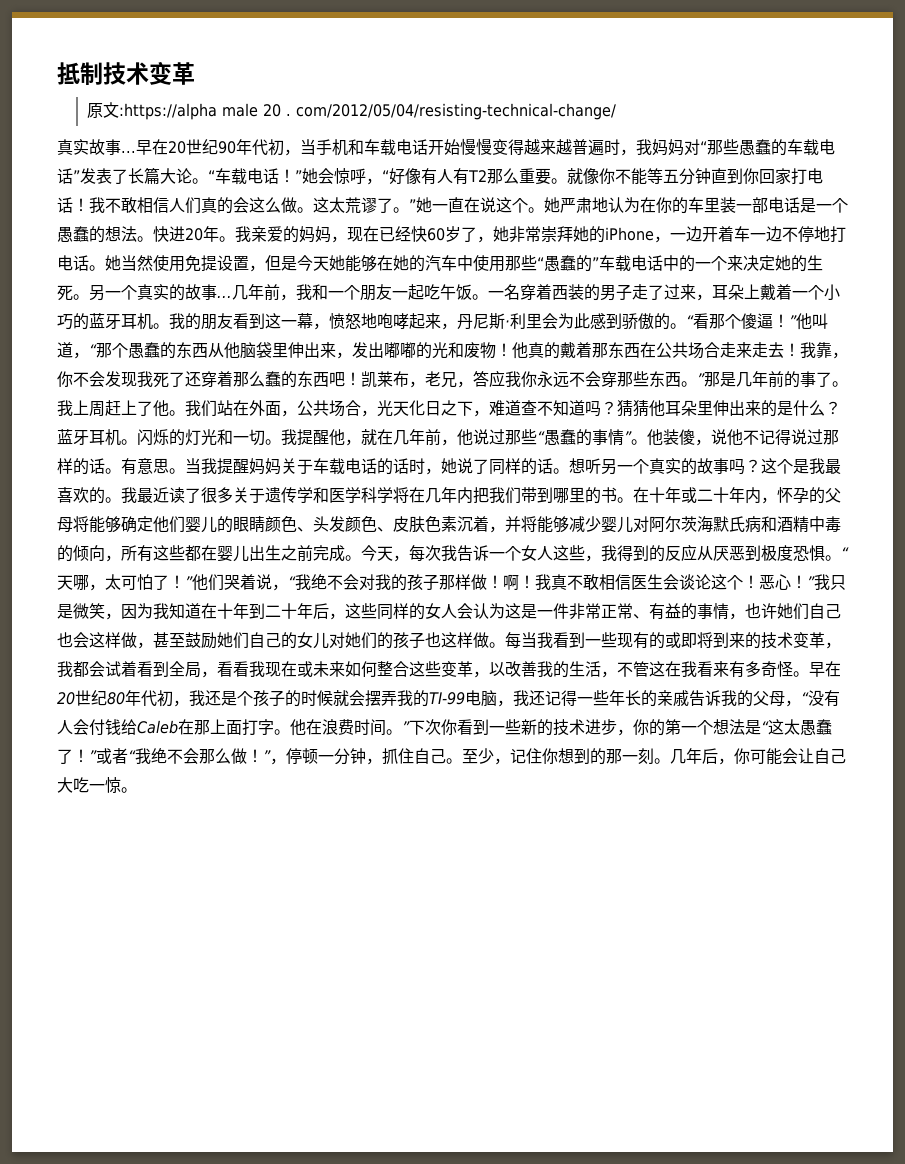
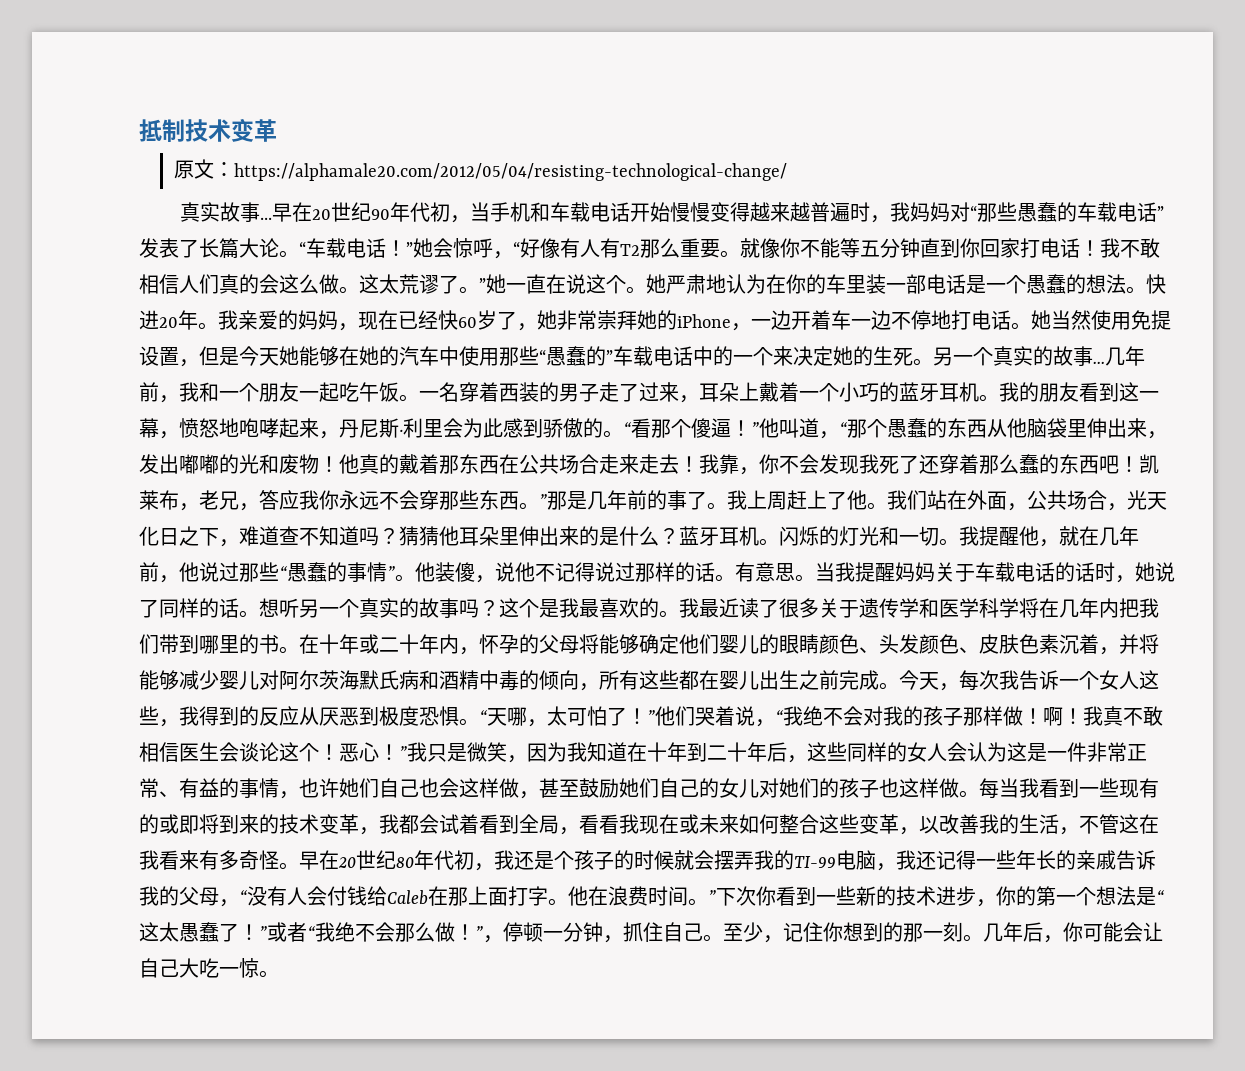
[118,103,616,120] :https://alpha male 20 . com/2012/05/04/resisting-technical-change/ -> [214,162,788,181] ：https://alphamale20.com/2012/05/04/resisting-technological-change/

